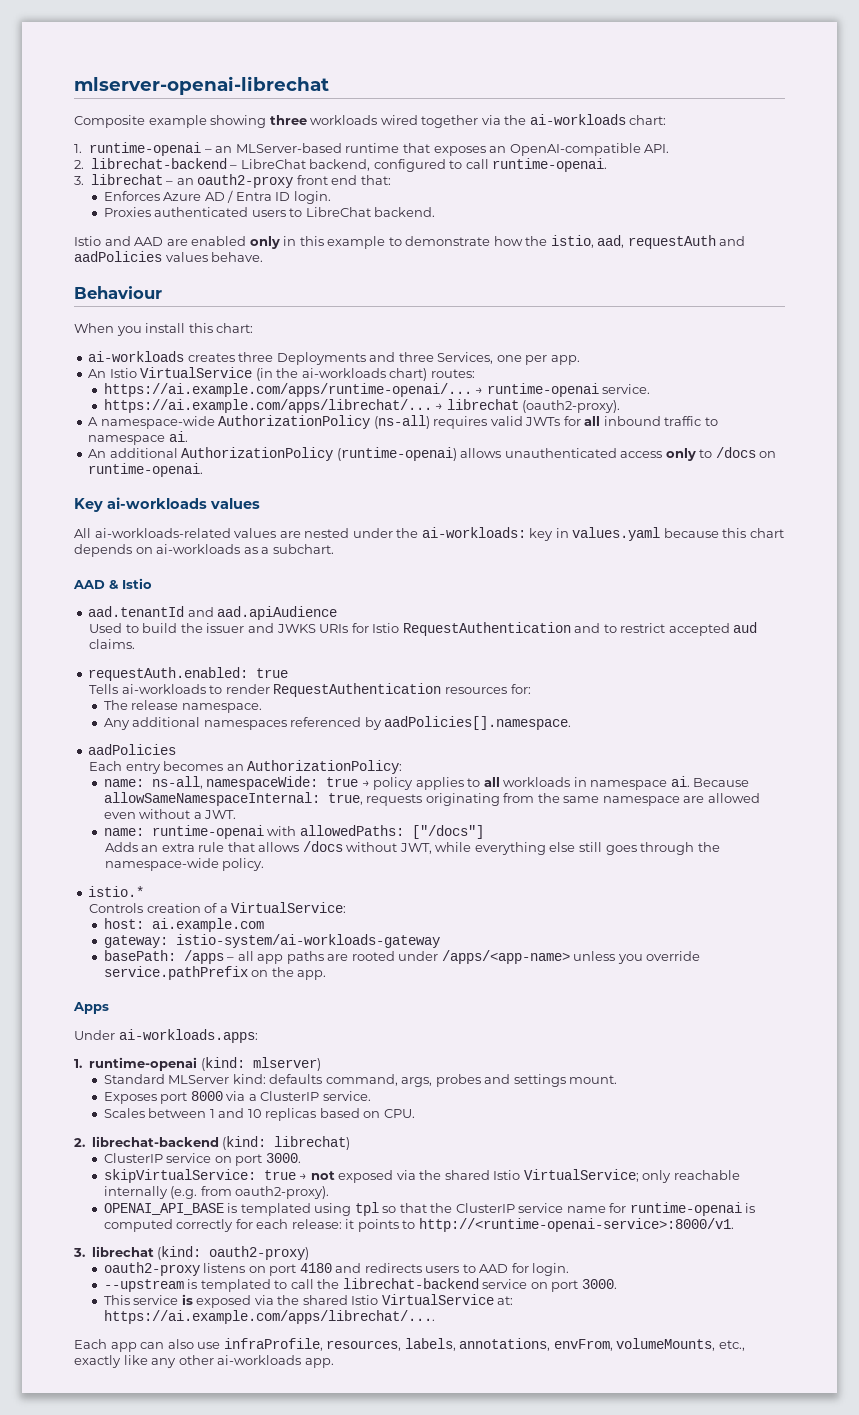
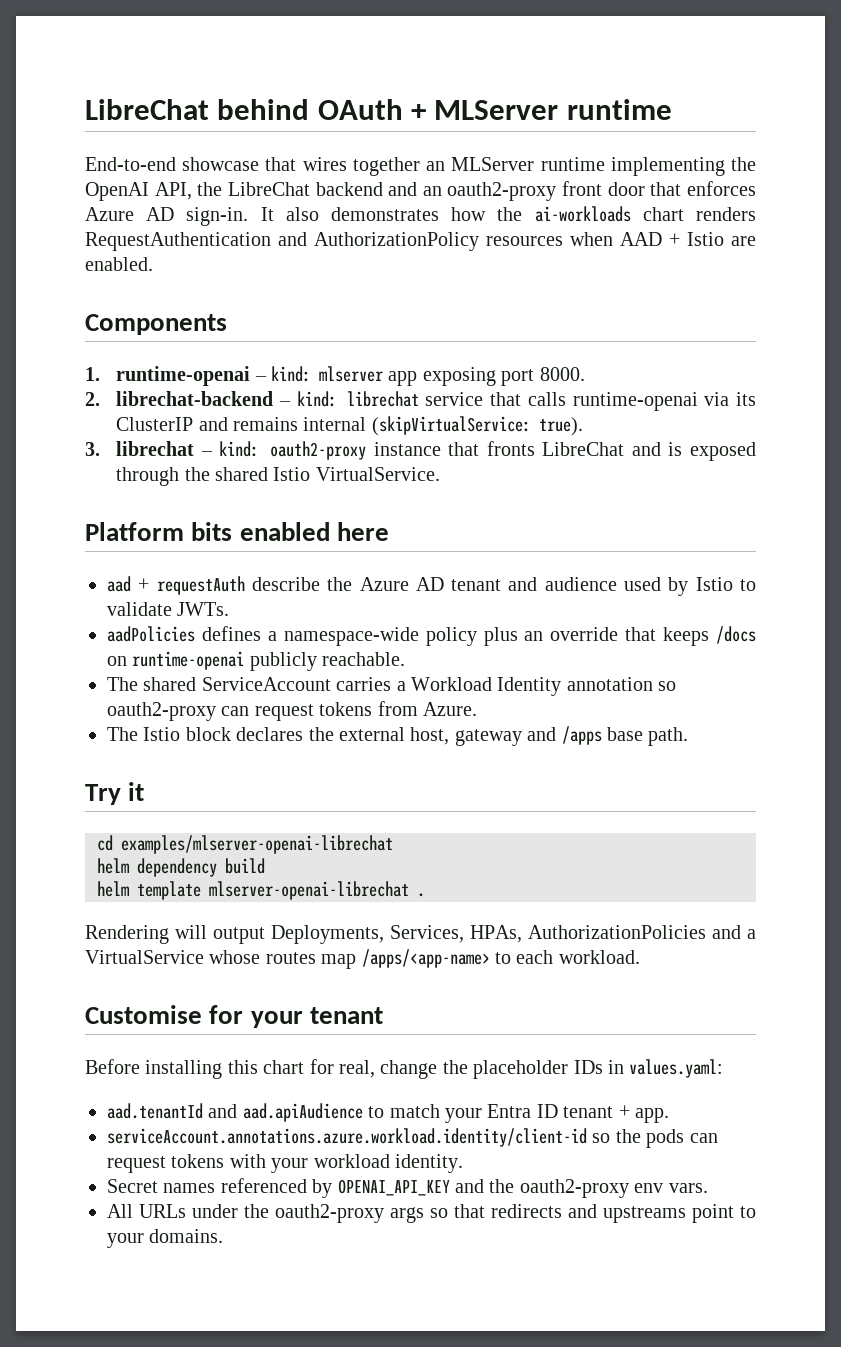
[74,76,329,95] [74,114,667,128] [74,142,670,156] [74,158,608,172] [74,174,391,188] [103,190,331,204] [103,207,436,217] [74,235,746,249] [74,251,264,262] [74,286,162,299] [74,323,254,336] [88,351,580,365] [88,367,475,381] [103,383,651,397] [103,399,621,413] [88,415,718,429] [88,431,188,445] [88,447,777,461] [88,463,204,477] [74,497,260,512] [74,527,784,541] [74,544,334,557] [73,578,152,589] [88,606,338,620] [89,622,758,636] [89,639,136,649] [88,667,289,681] [89,683,531,697] [103,700,262,713] [103,716,572,730] [88,744,177,755] [89,760,403,774] [103,776,750,790] [103,792,760,806] [103,809,237,819] [103,825,484,839] [104,841,720,855] [104,858,265,871] [88,886,145,897] [89,902,347,913] [103,918,264,932] [103,934,440,948] [103,950,701,964] [103,966,327,980] [73,1002,109,1014] [74,1029,258,1043] [74,1057,321,1071] [103,1074,618,1087] [103,1091,371,1104] [103,1108,415,1121] [74,1136,351,1150] [103,1153,301,1166] [103,1169,740,1183] [103,1186,330,1199] [103,1202,756,1216] [103,1218,734,1232] [73,1246,310,1260] [103,1262,570,1276] [103,1278,617,1292] [103,1294,514,1308] [103,1310,435,1324] [74,1338,745,1352] [74,1355,334,1368] mlserver-openai-librechat // Composite example showing three workloads wired together via the ai-workloads chart: // 1. runtime-openai – an MLServer-based runtime that exposes an OpenAI-compatible API. // 2. librechat-backend – LibreChat backend, configured to call runtime-openai. // 3. librechat – an oauth2-proxy front end that: // Enforces Azure AD / Entra ID login. // Proxies authenticated users to LibreChat backend. // Istio and AAD are enabled only in this example to demonstrate how the istio, aad, requestAuth and aadPolicies values behave. // Behaviour // When you install this chart: // ai-workloads creates three Deployments and three Services, one per app. // An Istio VirtualService (in the ai-workloads chart) routes: // https://ai.example.com/apps/runtime-openai/... → runtime-openai service. // https://ai.example.com/apps/librechat/... → librechat (oauth2-proxy). // A namespace-wide AuthorizationPolicy (ns-all) requires valid JWTs for all inbound traffic to namespace ai. // An additional AuthorizationPolicy (runtime-openai) allows unauthenticated access only to /docs on runtime-openai. // Key ai-workloads values // All ai-workloads-related values are nested under the ai-workloads: key in values.yaml because this chart depends on ai-workloads as a subchart. // AAD & Istio // aad.tenantId and aad.apiAudience // Used to build the issuer and JWKS URIs for Istio RequestAuthentication and to restrict accepted aud claims. // requestAuth.enabled: true // Tells ai-workloads to render RequestAuthentication resources for: // The release namespace. // Any additional namespaces referenced by aadPolicies[].namespace. // aadPolicies // Each entry becomes an AuthorizationPolicy: // name: ns-all, namespaceWide: true → policy applies to all workloads in namespace ai. Because allowSameNamespaceInternal: true, requests originating from the same namespace are allowed even without a JWT. // name: runtime-openai with allowedPaths: ["/docs"] // Adds an extra rule that allows /docs without JWT, while everything else still goes through the namespace-wide policy. // istio.* // Controls creation of a VirtualService: // host: ai.example.com // gateway: istio-system/ai-workloads-gateway // basePath: /apps – all app paths are rooted under /apps/<app-name> unless you override service.pathPrefix on the app. // Apps // Under ai-workloads.apps: // 1. runtime-openai (kind: mlserver) // Standard MLServer kind: defaults command, args, probes and settings mount. // Exposes port 8000 via a ClusterIP service. // Scales between 1 and 10 replicas based on CPU. // 2. librechat-backend (kind: librechat) // ClusterIP service on port 3000. // skipVirtualService: true → not exposed via the shared Istio VirtualService; only reachable internally (e.g. from oauth2-proxy). // OPENAI_API_BASE is templated using tpl so that the ClusterIP service name for runtime-openai is computed correctly for each release: it points to http://<runtime-openai-service>:8000/v1. // 3. librechat (kind: oauth2-proxy) // oauth2-proxy listens on port 4180 and redirects users to AAD for login. // --upstream is templated to call the librechat-backend service on port 3000. // This service is exposed via the shared Istio VirtualService at: https://ai.example.com/apps/librechat/.... // Each app can also use infraProfile, resources, labels, annotations, envFrom, volumeMounts, etc., exactly like any other ai-workloads app. -> [85,99,672,120] [85,157,756,176] [85,181,756,201] [85,206,756,226] [85,232,756,251] [85,257,153,271] [85,314,227,335] [85,366,585,386] [85,391,756,411] [116,416,583,436] [85,441,756,461] [116,467,440,486] [85,522,389,541] [107,576,756,596] [107,602,230,616] [107,626,756,646] [107,651,406,671] [107,677,677,696] [107,701,477,721] [107,726,689,746] [85,782,145,805] [97,835,393,854] [97,858,265,877] [97,881,425,900] [85,925,756,944] [85,949,640,969] [85,1005,383,1028] [85,1059,724,1079] [107,1103,669,1123] [107,1128,718,1148] [107,1154,463,1173] [107,1178,708,1198] [107,1204,756,1223] [107,1229,224,1248] LibreChat behind OAuth + MLServer runtime // End-to-end showcase that wires together an MLServer runtime implementing the OpenAI API, the LibreChat backend and an oauth2-proxy front door that enforces Azure AD sign-in. It also demonstrates how the ai-workloads chart renders RequestAuthentication and AuthorizationPolicy resources when AAD + Istio are enabled. // Components // 1. runtime-openai – kind: mlserver app exposing port 8000. // 2. librechat-backend – kind: librechat service that calls runtime-openai via its ClusterIP and remains internal (skipVirtualService: true). // 3. librechat – kind: oauth2-proxy instance that fronts LibreChat and is exposed through the shared Istio VirtualService. // Platform bits enabled here // aad + requestAuth describe the Azure AD tenant and audience used by Istio to validate JWTs. // aadPolicies defines a namespace-wide policy plus an override that keeps /docs on runtime-openai publicly reachable. // The shared ServiceAccount carries a Workload Identity annotation so oauth2-proxy can request tokens from Azure. // The Istio block declares the external host, gateway and /apps base path. // Try it // cd examples/mlserver-openai-librechat // helm dependency build // helm template mlserver-openai-librechat . // Rendering will output Deployments, Services, HPAs, AuthorizationPolicies and a VirtualService whose routes map /apps/<app-name> to each workload. // Customise for your tenant // Before installing this chart for real, change the placeholder IDs in values.yaml: // aad.tenantId and aad.apiAudience to match your Entra ID tenant + app. // serviceAccount.annotations.azure.workload.identity/client-id so the pods can request tokens with your workload identity. // Secret names referenced by OPENAI_API_KEY and the oauth2-proxy env vars. // All URLs under the oauth2-proxy args so that redirects and upstreams point to your domains.

